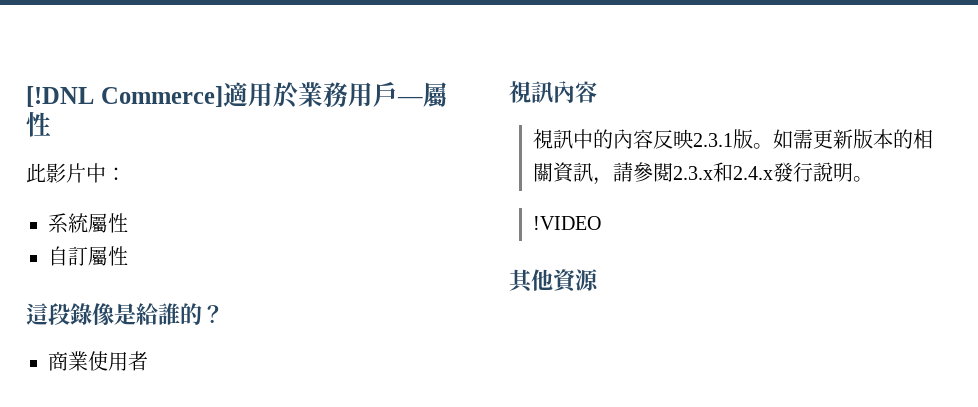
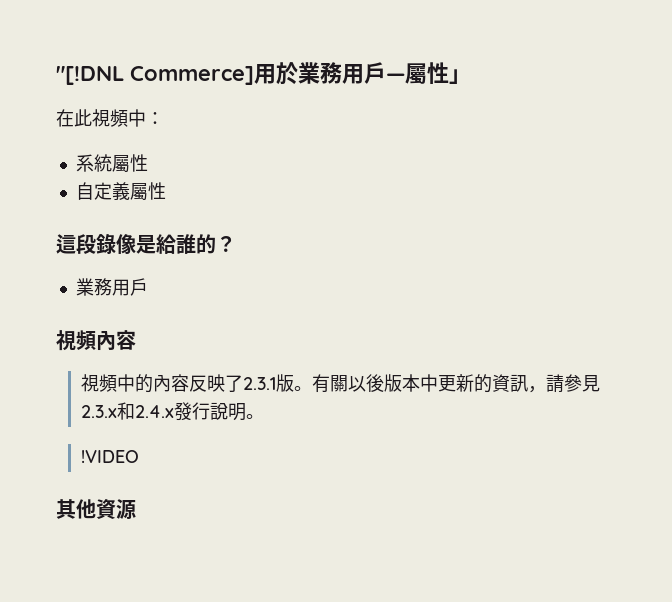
[26,82,248,107] [!DNL Commerce]適 -> [56,66,254,85] "[!DNL Commerce]
[26,163,86,183] // 此影片 -> [449,69,471,84] [56,109,128,127] 」 // 在此視頻
[68,246,88,266] 訂 -> [93,182,130,200] 定義
[48,351,148,371] [509,81,553,103] 商業使用者 // 視訊 -> [75,278,148,296] [56,330,96,351] 業務用戶 // 視頻
[552,129,573,149] 訊 -> [98,374,117,392] 頻
(693, 139) none -> [224,375,243,392] 了
[772,129,933,149] [532,163,553,182] 如需更新版本的相關 -> [311,374,492,393] 有關以後版本中更新的
[652,163,673,182] 閱 -> [581,375,600,392] 見

